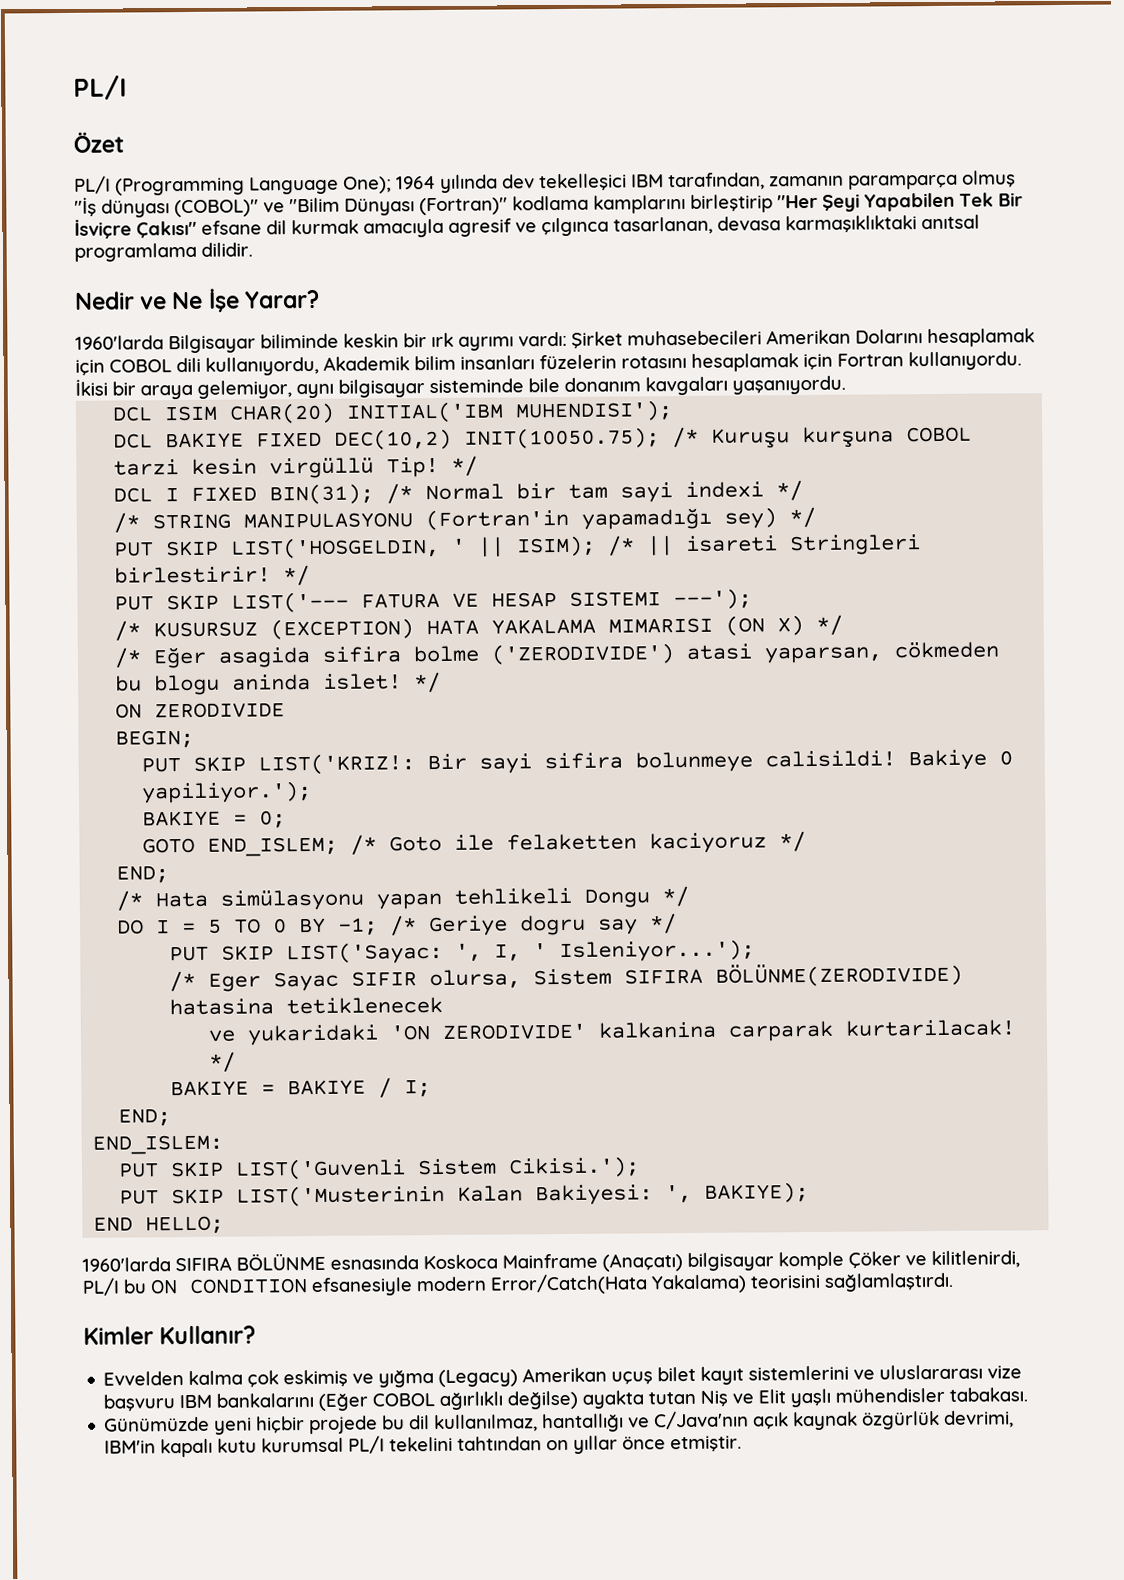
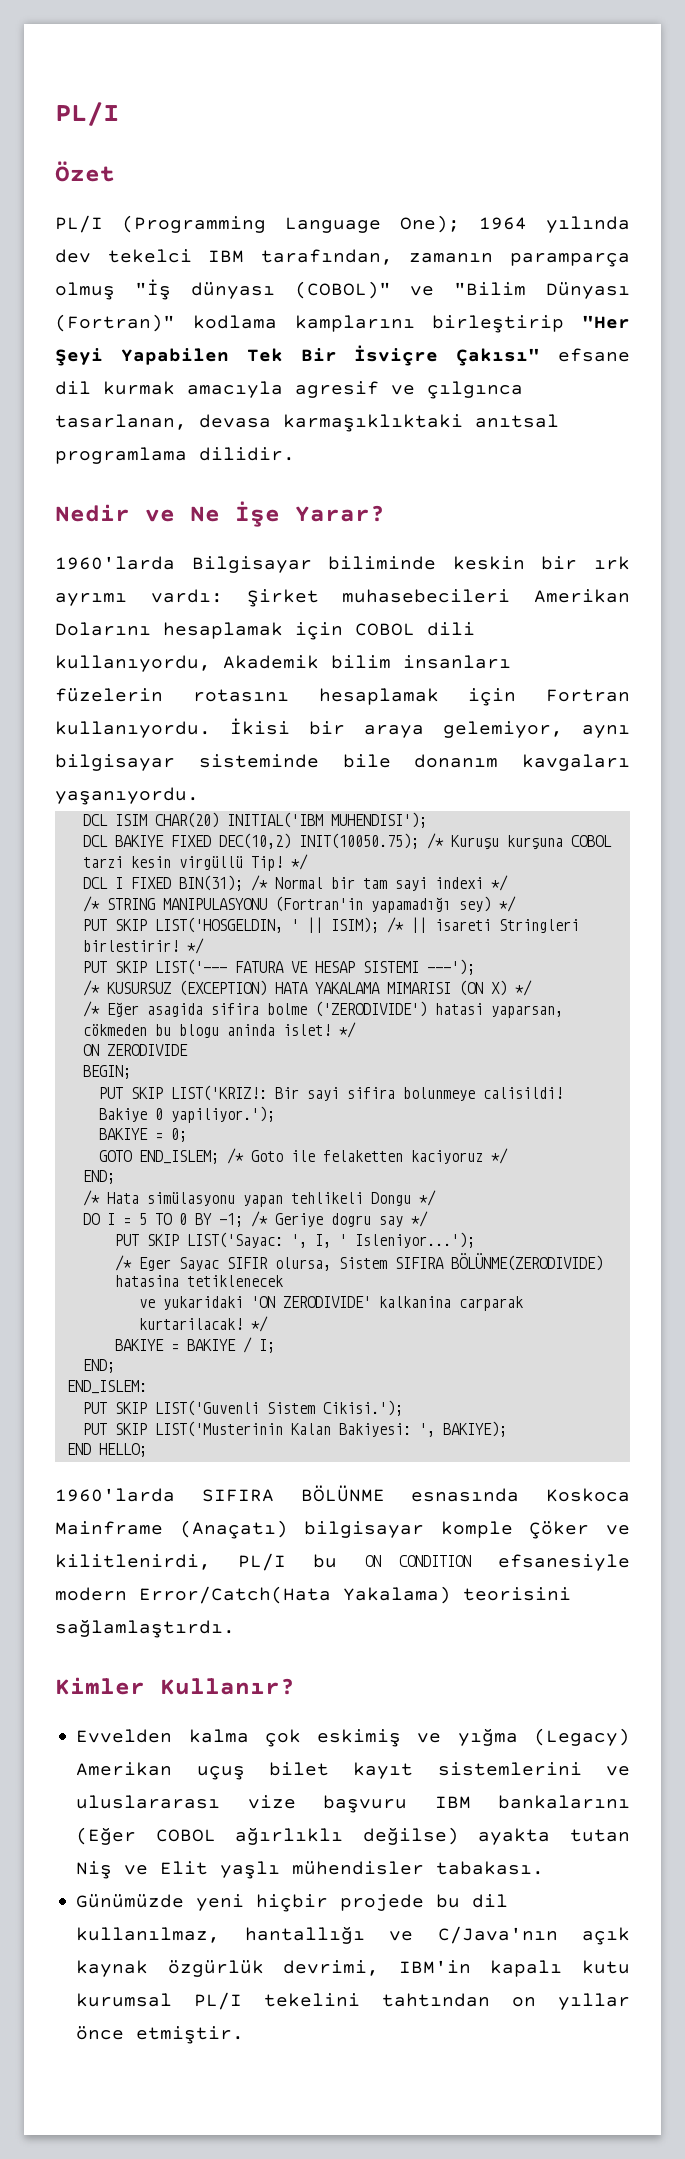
[539,173,627,192] tekelleşici -> [107,249,192,263] tekelci
[686,643,753,660] atasi -> [434,1003,483,1015] hatasi

